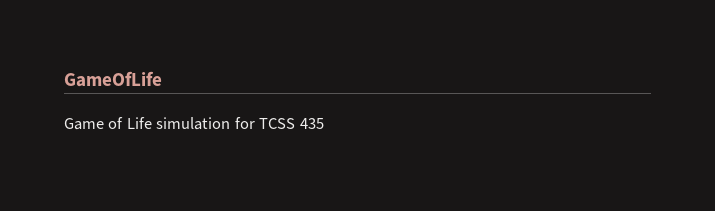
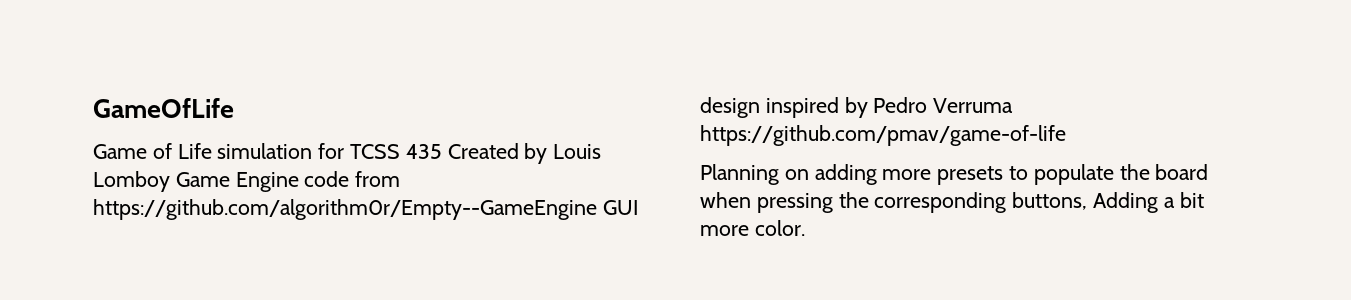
(324, 123) none -> [447,143,602,164] [93,171,401,192] [93,199,638,220] [700,97,1014,118] [700,125,1066,146] [700,164,1209,185] [700,192,1204,213] [700,220,805,236] Created by Louis Lomboy Game Engine code from https://github.com/algorithm0r/Empty--GameEngine GUI design inspired by Pedro Verruma https://github.com/pmav/game-of-life // Planning on adding more presets to populate the board when pressing the corresponding buttons, Adding a bit more color.

